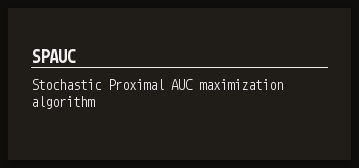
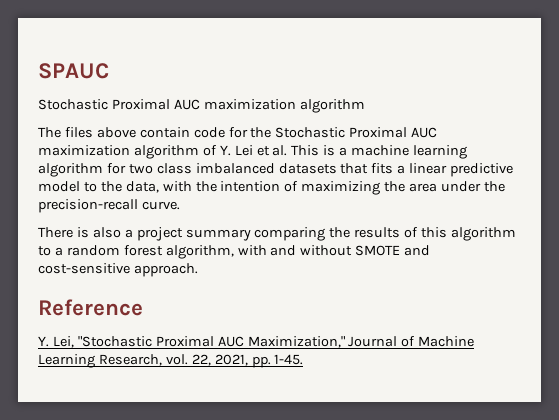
(95, 102) none -> [38,127,438,138] [38,145,468,159] [38,163,514,177] [38,181,505,195] [38,199,180,213] [38,227,517,241] [38,245,431,259] [38,263,198,277] [38,299,143,316] [38,336,475,348] [38,354,304,368] // The files above contain code for the Stochastic Proximal AUC maximization algorithm of Y. Lei et al. This is a machine learning algorithm for two class imbalanced datasets that fits a linear predictive model to the data, with the intention of maximizing the area under the precision-recall curve. // There is also a project summary comparing the results of this algorithm to a random forest algorithm, with and without SMOTE and cost-sensitive approach. // Reference // Y. Lei, "Stochastic Proximal AUC Maximization," Journal of Machine Learning Research, vol. 22, 2021, pp. 1-45.

